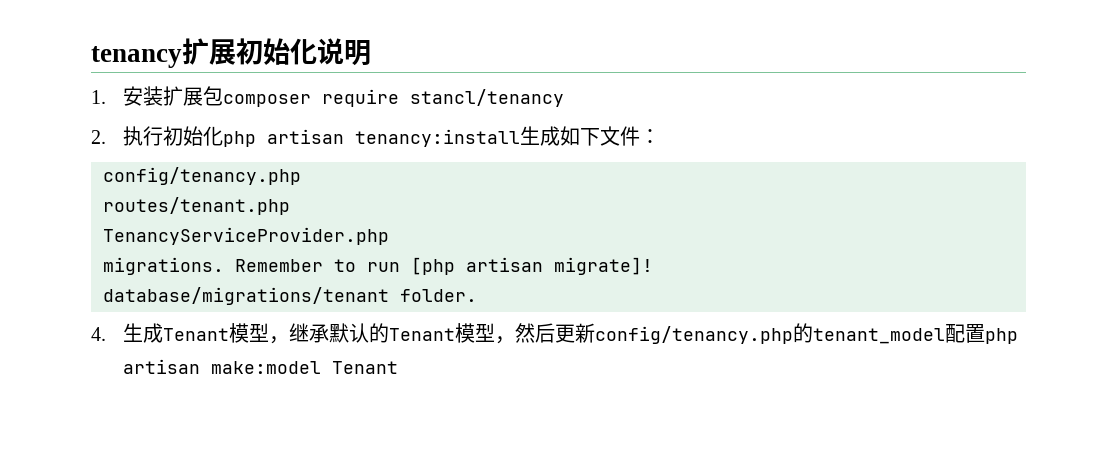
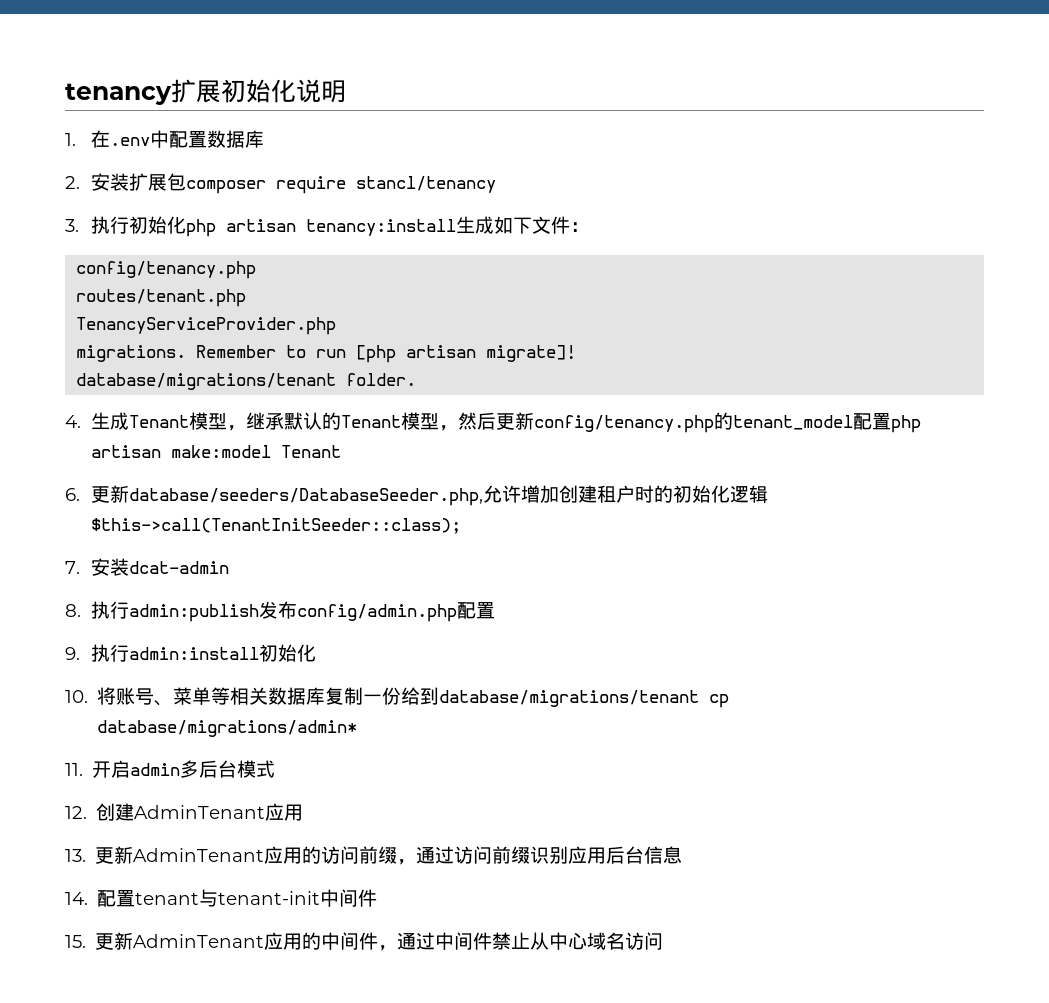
(106, 97) none -> [90,130,264,148] [65,176,80,189] 在.env中配置数据库 // 2.
[91,130,106,144] 2. -> [65,219,79,232] 3.
(398, 367) none -> [65,485,768,506] [90,518,461,534] [65,558,229,576] [65,601,495,622] [65,644,316,662] [65,687,730,708] [97,720,358,737] [65,760,276,778] [65,803,304,821] [65,846,683,865] [65,889,378,907] [65,932,664,951] // 6.更新database/seeders/DatabaseSeeder.php,允许增加创建租户时的初始化逻辑$this->call(TenantInitSeeder::class); // 7.安装dcat-admin // 8.执行admin:publish发布config/admin.php配置 // 9.执行admin:install初始化 // 10.将账号、菜单等相关数据库复制一份给到database/migrations/tenant cp database/migrations/admin* // 11.开启admin多后台模式 // 12.创建AdminTenant应用 // 13.更新AdminTenant应用的访问前缀，通过访问前缀识别应用后台信息 // 14.配置tenant与tenant-init中间件 // 15.更新AdminTenant应用的中间件，通过中间件禁止从中心域名访问

